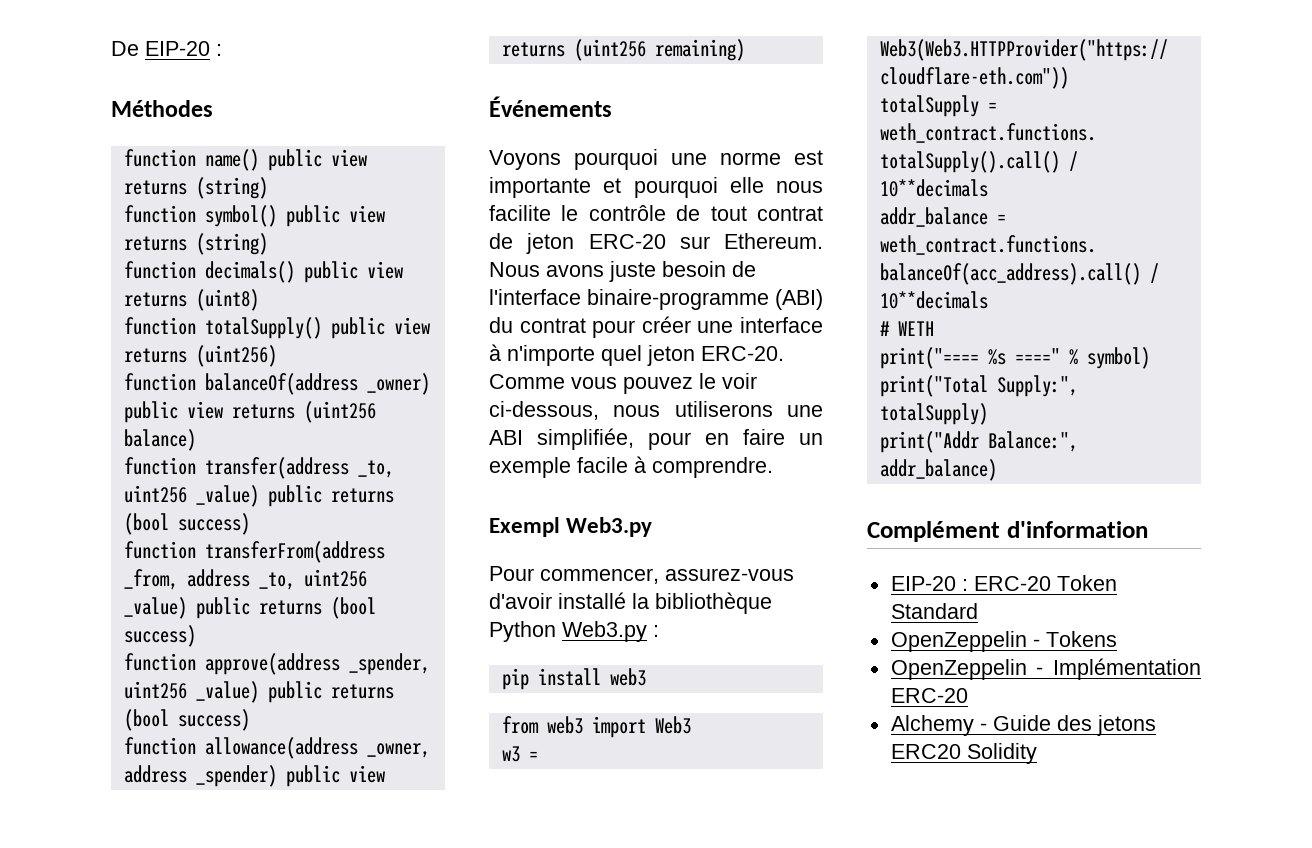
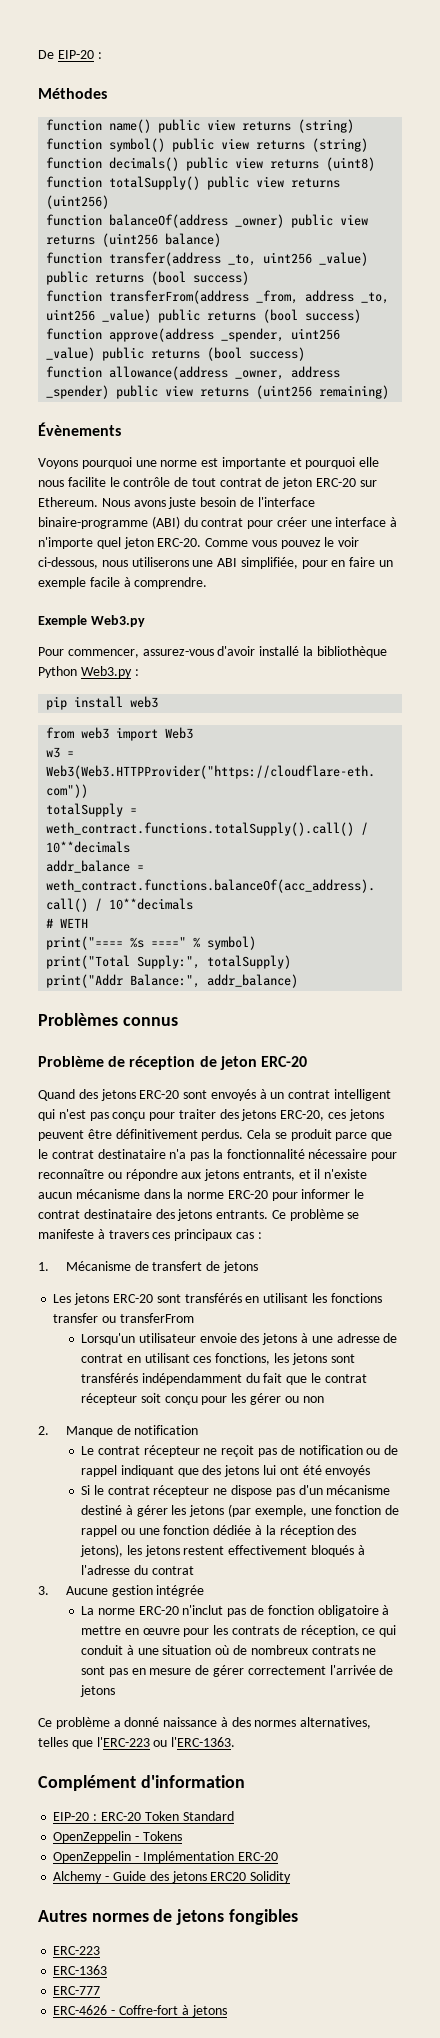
[489,96,612,117] Événements -> [38,422,121,436] Évènements
[489,517,560,537] Exempl -> [38,615,87,627] Exemple
(997, 470) none -> [38,1013,178,1026] [38,1056,307,1070] [38,1089,392,1101] [38,1109,384,1121] [38,1129,393,1141] [38,1149,398,1161] [38,1169,368,1181] [38,1189,365,1201] [38,1209,360,1221] [38,1229,262,1241] [38,1261,258,1273] [53,1293,382,1305] [53,1313,194,1323] [81,1333,398,1345] [81,1353,355,1365] [81,1373,367,1385] [81,1393,324,1405] [38,1425,199,1437] [81,1445,399,1457] [81,1465,371,1477] [81,1485,391,1497] [81,1504,400,1517] [81,1525,357,1537] [80,1544,365,1557] [81,1565,194,1575] [38,1585,205,1597] [81,1605,390,1617] [81,1625,397,1637] [81,1645,377,1655] [81,1665,394,1677] [80,1685,116,1697] [38,1717,372,1729] [38,1737,236,1749] // Problèmes connus // Problème de réception de jeton ERC-20 // Quand des jetons ERC-20 sont envoyés à un contrat intelligent qui n'est pas conçu pour traiter des jetons ERC-20, ces jetons peuvent être définitivement perdus. Cela se produit parce que le contrat destinataire n'a pas la fonctionnalité nécessaire pour reconnaître ou répondre aux jetons entrants, et il n'existe aucun mécanisme dans la norme ERC-20 pour informer le contrat destinataire des jetons entrants. Ce problème se manifeste à travers ces principaux cas : // 1. Mécanisme de transfert de jetons // Les jetons ERC-20 sont transférés en utilisant les fonctions transfer ou transferFrom // Lorsqu'un utilisateur envoie des jetons à une adresse de contrat en utilisant ces fonctions, les jetons sont transférés indépendamment du fait que le contrat récepteur soit conçu pour les gérer ou non // 2. Manque de notification // Le contrat récepteur ne reçoit pas de notification ou de rappel indiquant que des jetons lui ont été envoyés // Si le contrat récepteur ne dispose pas d'un mécanisme destiné à gérer les jetons (par exemple, une fonction de rappel ou une fonction dédiée à la réception des jetons), les jetons restent effectivement bloqués à l'adresse du contrat // 3. Aucune gestion intégrée // La norme ERC-20 n'inclut pas de fonction obligatoire à mettre en œuvre pour les contrats de réception, ce qui conduit à une situation où de nombreux contrats ne sont pas en mesure de gérer correctement l'arrivée de jetons // Ce problème a donné naissance à des normes alternatives, telles que l'ERC-223 ou l'ERC-1363.
(1037, 753) none -> [38,1909,298,1925] [53,1946,101,1955] [53,1965,108,1975] [53,1986,101,1995] [53,2005,227,2017] // Autres normes de jetons fongibles // ERC-223 // ERC-1363 // ERC-777 // ERC-4626 - Coffre-fort à jetons

